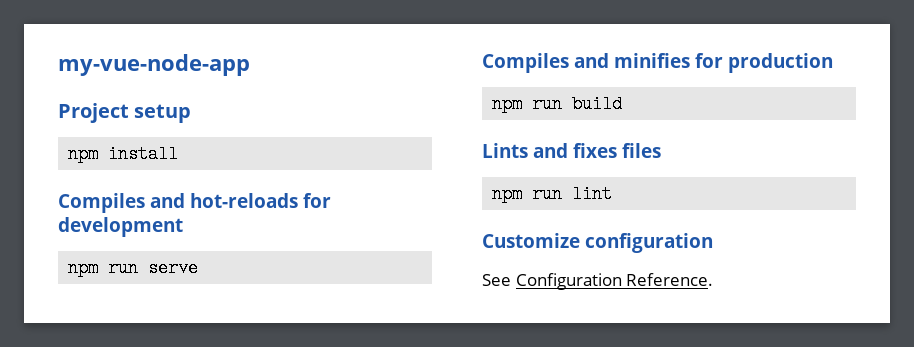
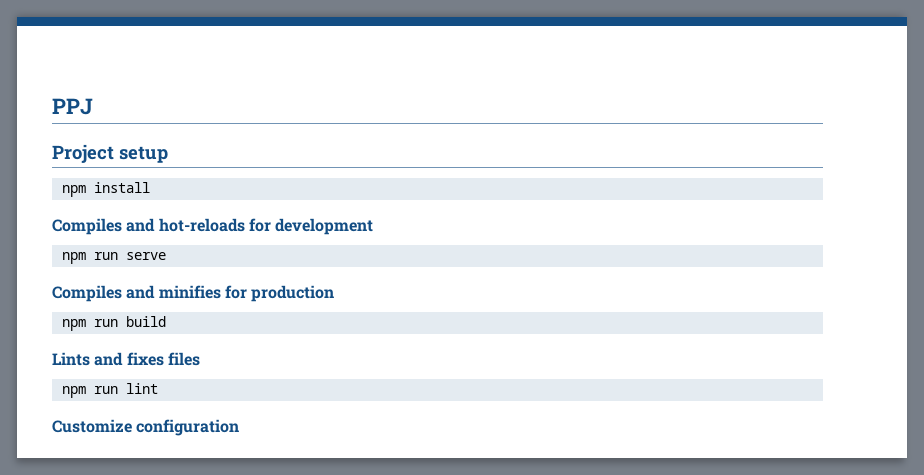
[58,54,250,76] my-vue-node-app -> [52,98,93,115] PPJ
[482,273,714,290] // See Configuration Reference. -> (240, 427) none

